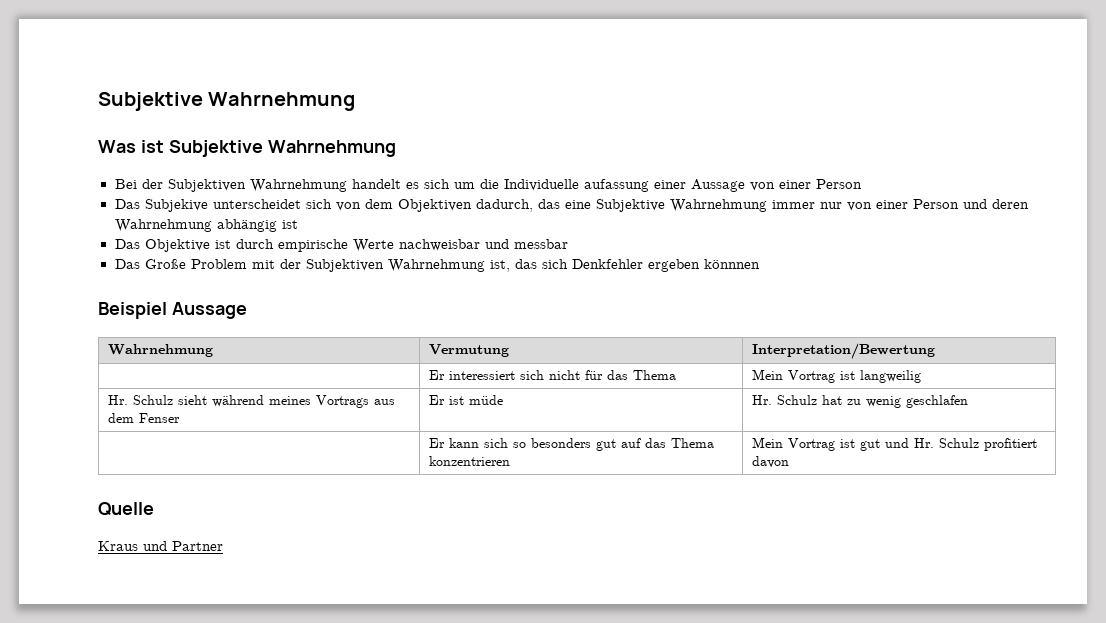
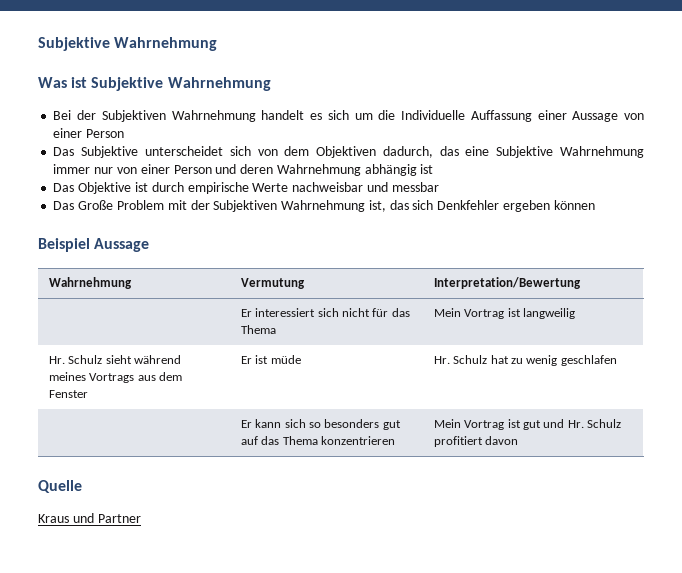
[583,179,649,192] aufassung -> [470,110,532,122] Auffassung
[144,199,208,212] Subjekive -> [81,146,139,158] Subjektive
[703,259,760,269] könnnen -> [553,200,595,210] können
[138,413,180,423] Fenser -> [48,390,88,398] Fenster

